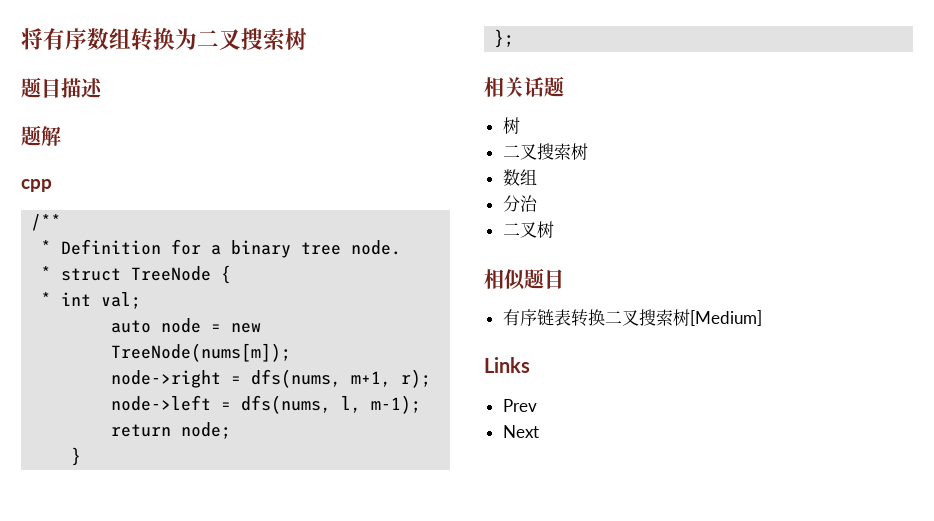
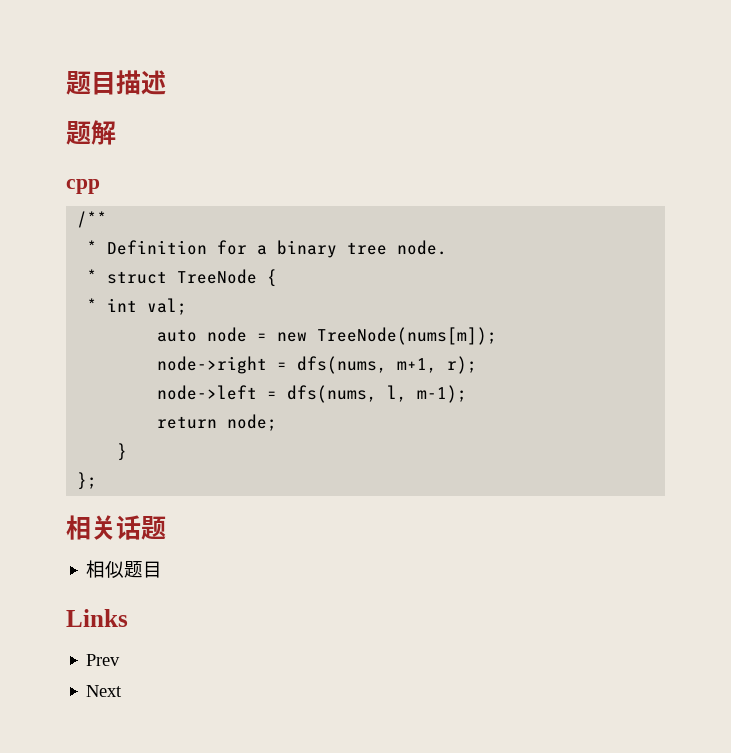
[21,27,307,51] 将有序数组转换为二叉搜索树 // -> (66, 83) none
[502,117,520,134] [502,143,588,160] [502,169,537,186] [502,195,538,212] [502,221,554,238] [484,268,564,290] [502,309,762,327] 树 // 二叉搜索树 // 数组 // 分治 // 二叉树 // 相似题目 // 有序链表转换二叉搜索树[Medium] -> [86,560,163,578] 相似题目

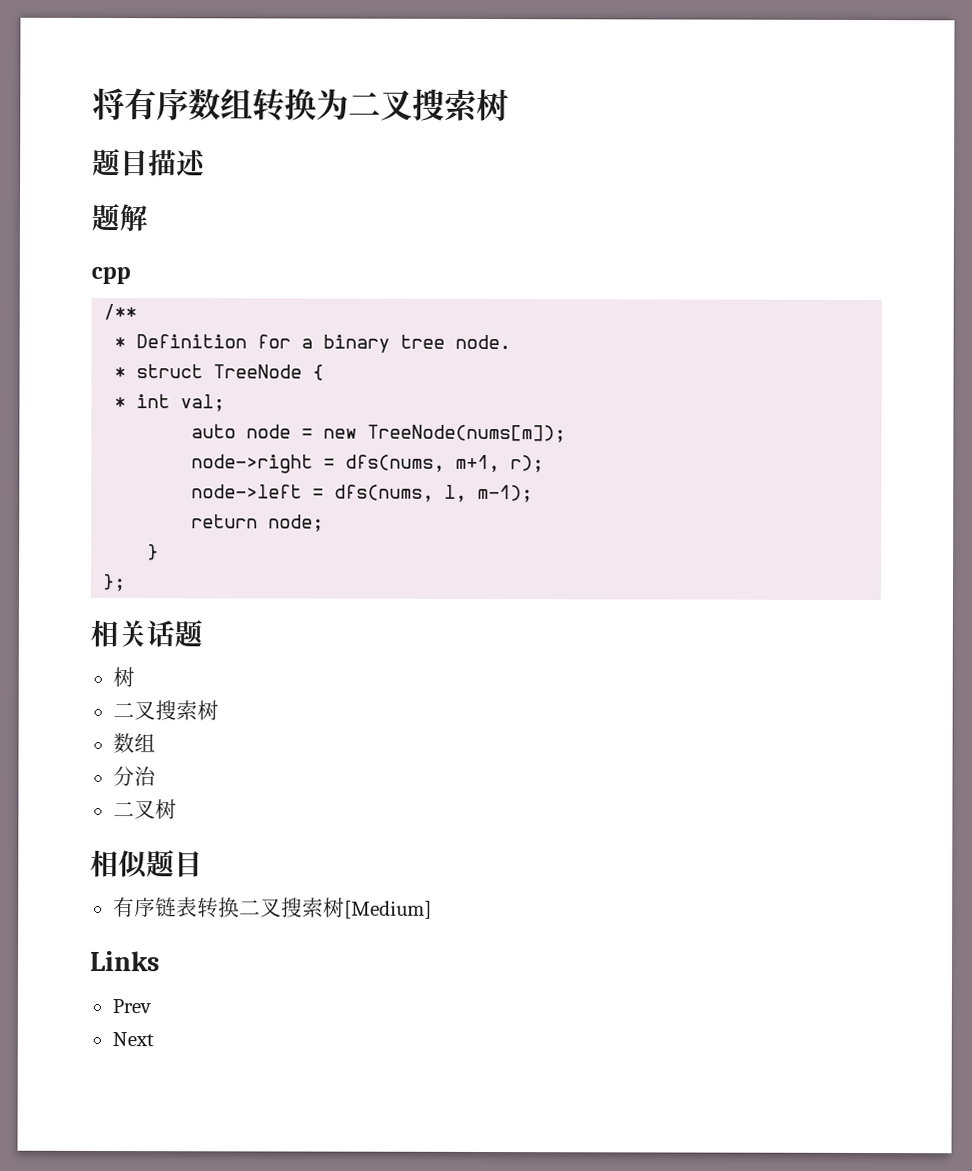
(66, 83) none -> [92,87,509,122] 将有序数组转换为二叉搜索树 //
[86,560,163,578] 相似题目 -> [112,667,135,688] [112,700,219,721] [112,733,156,754] [112,766,156,787] [112,799,177,820] [90,849,203,879] [112,897,432,919] 树 // 二叉搜索树 // 数组 // 分治 // 二叉树 // 相似题目 // 有序链表转换二叉搜索树[Medium]

